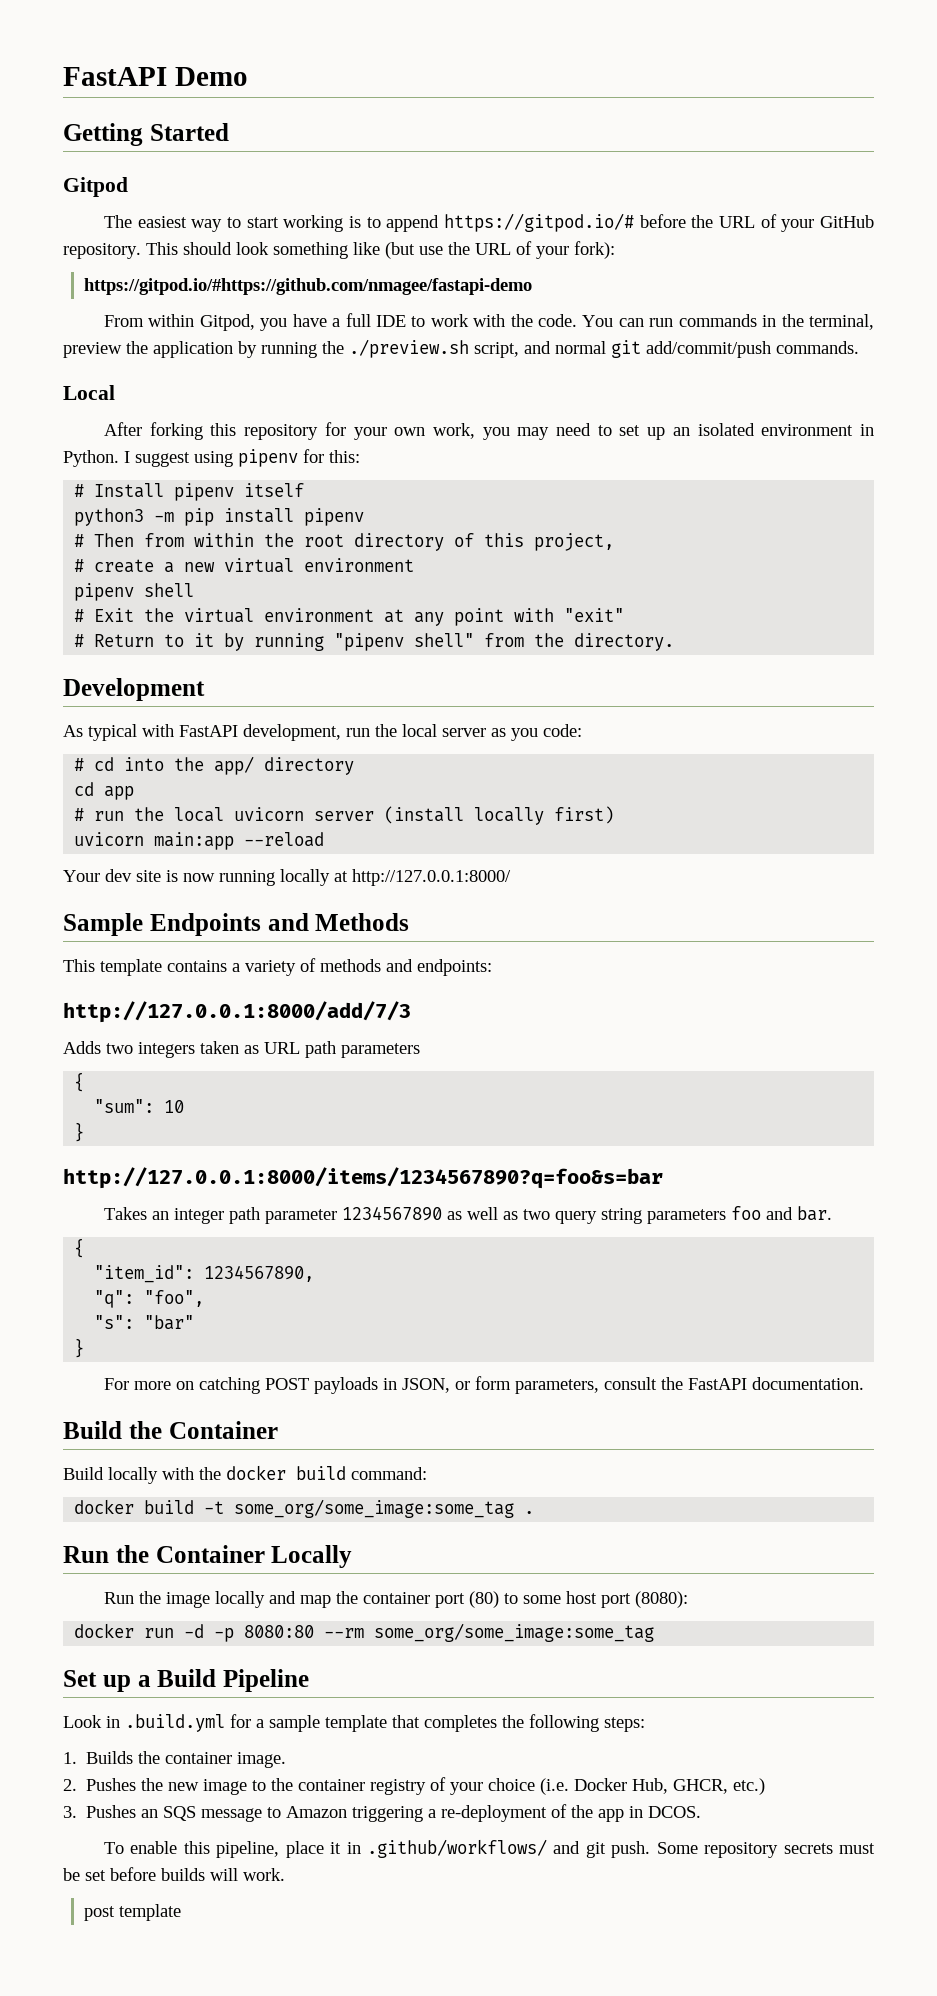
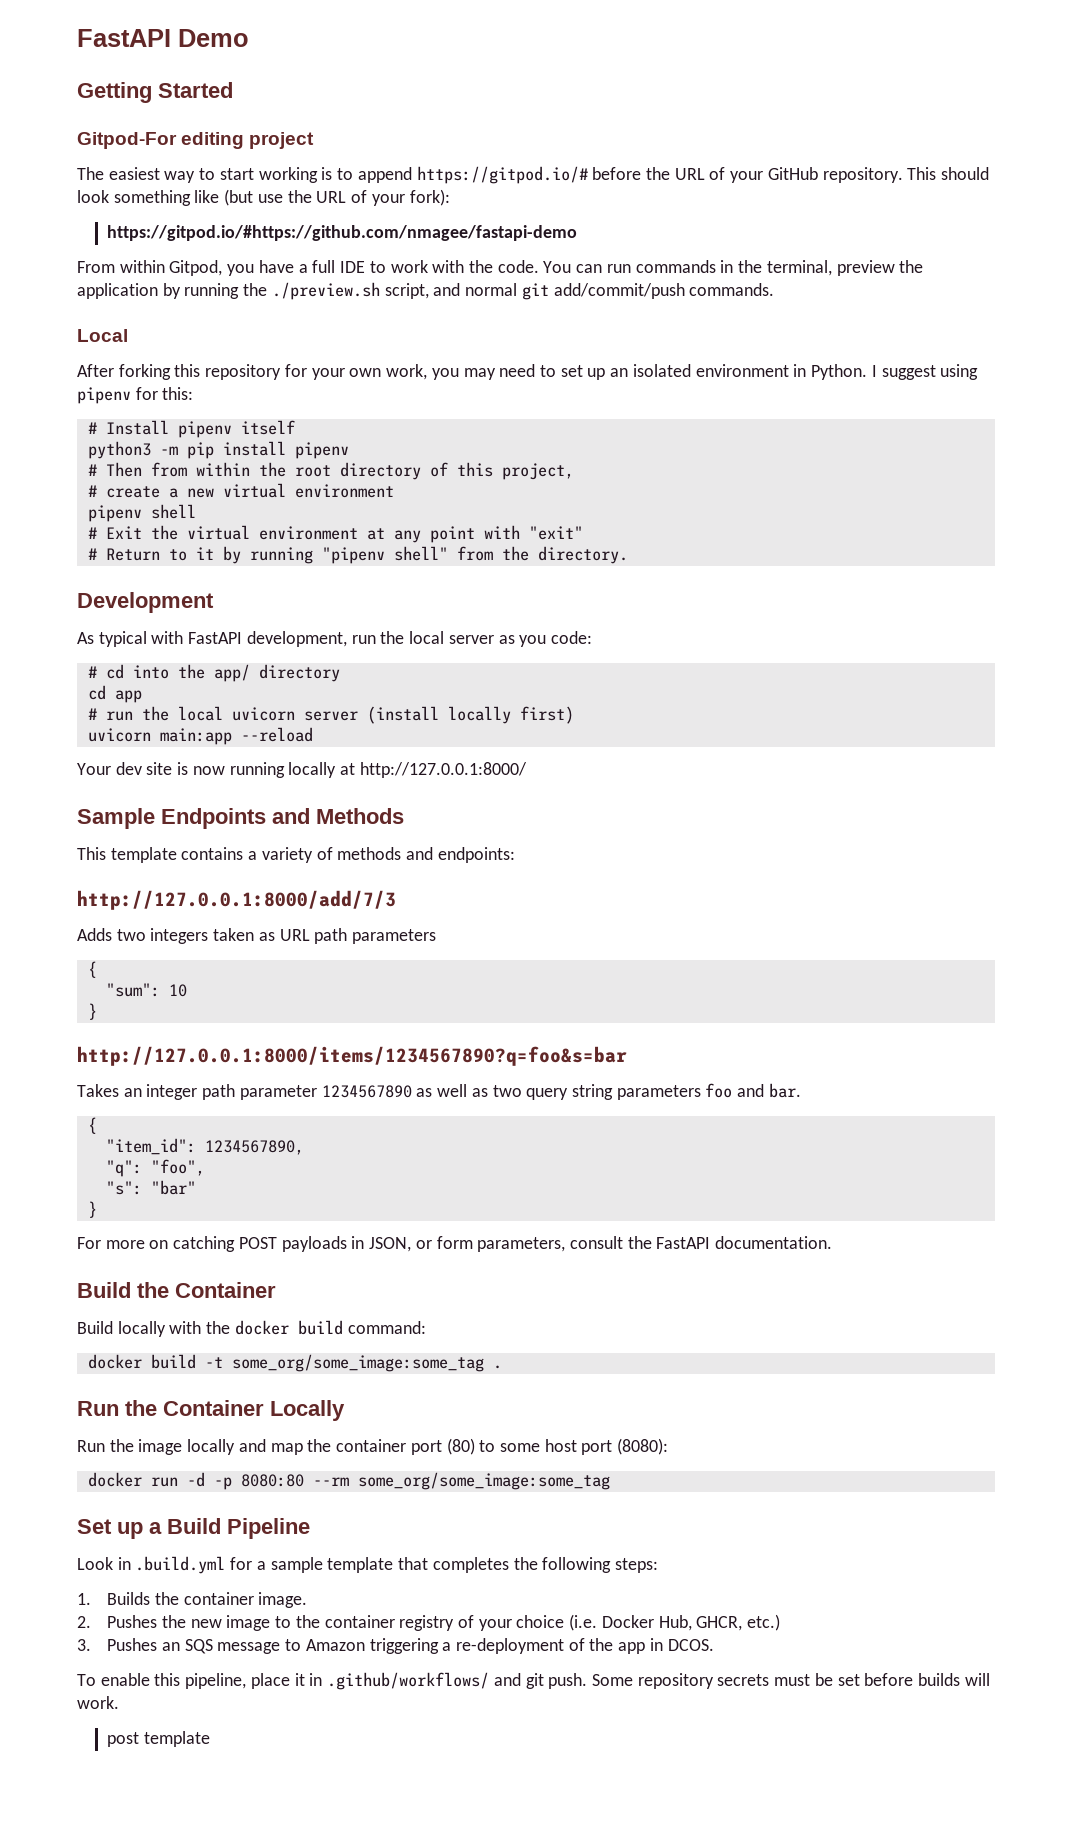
[63,177,128,197] Gitpod -> [77,132,315,149] Gitpod-For editing project

